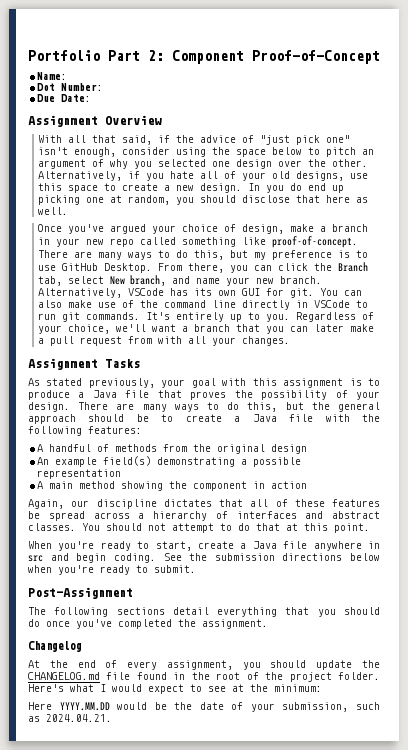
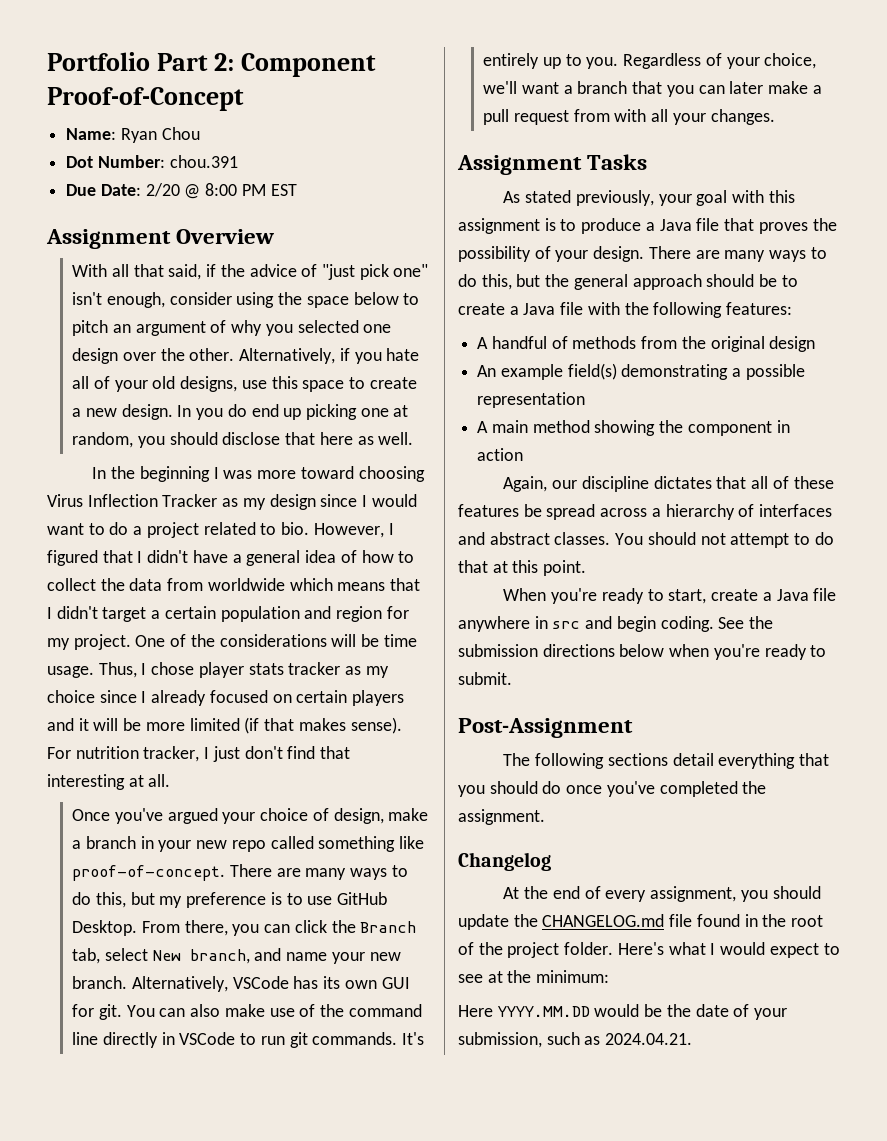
(68, 76) none -> [120,127,200,143] Ryan Chou
(104, 87) none -> [169,155,238,168] chou.391
(92, 98) none -> [145,183,297,199] 2/20 @ 8:00 PM EST
(68, 211) none -> [92,466,425,482] [47,494,417,510] [47,522,394,538] [47,550,415,566] [47,578,421,591] [47,606,409,622] [47,634,417,650] [47,662,389,678] [47,690,405,706] [47,717,402,734] [47,746,351,762] [47,774,171,790] // In the beginning I was more toward choosing Virus Inflection Tracker as my design since I would want to do a project related to bio. However, I figured that I didn't have a general idea of how to collect the data from worldwide which means that I didn't target a certain population and region for my project. One of the considerations will be time usage. Thus, I chose player stats tracker as my choice since I already focused on certain players and it will be more limited (if that makes sense). For nutrition tracker, I just don't find that interesting at all.

